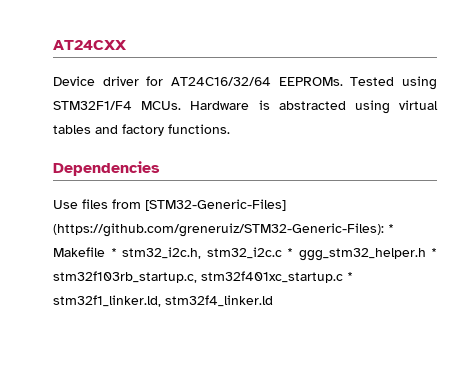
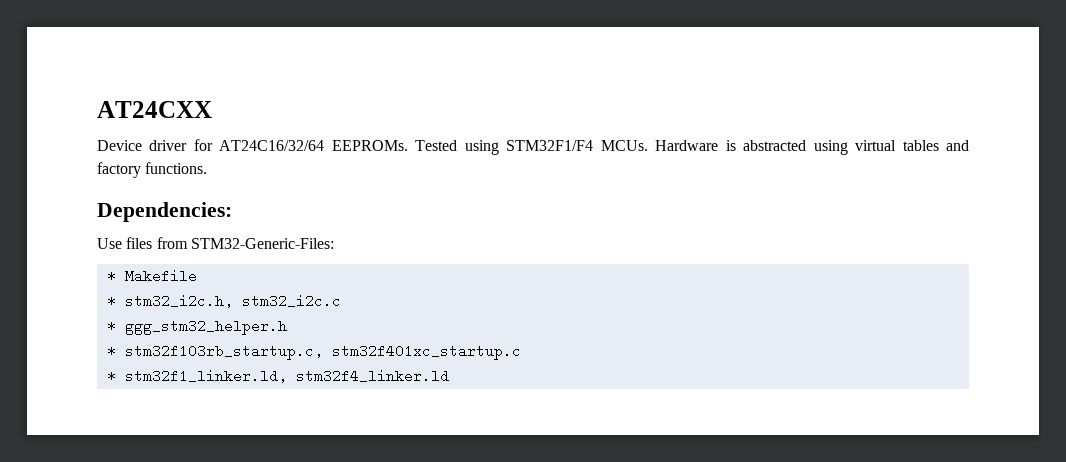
[53,161,160,176] Dependencies -> [97,202,232,222] Dependencies:
[145,199,286,211] [53,223,384,237] [STM32-Generic-Files] (https://github.com/greneruiz/STM32-Generic-Files): -> [190,238,334,249] STM32-Generic-Files: //
(105, 252) none -> (197, 276) //
(282, 253) none -> (341, 301) //
(426, 254) none -> (287, 327) //
(343, 277) none -> (521, 352) //

